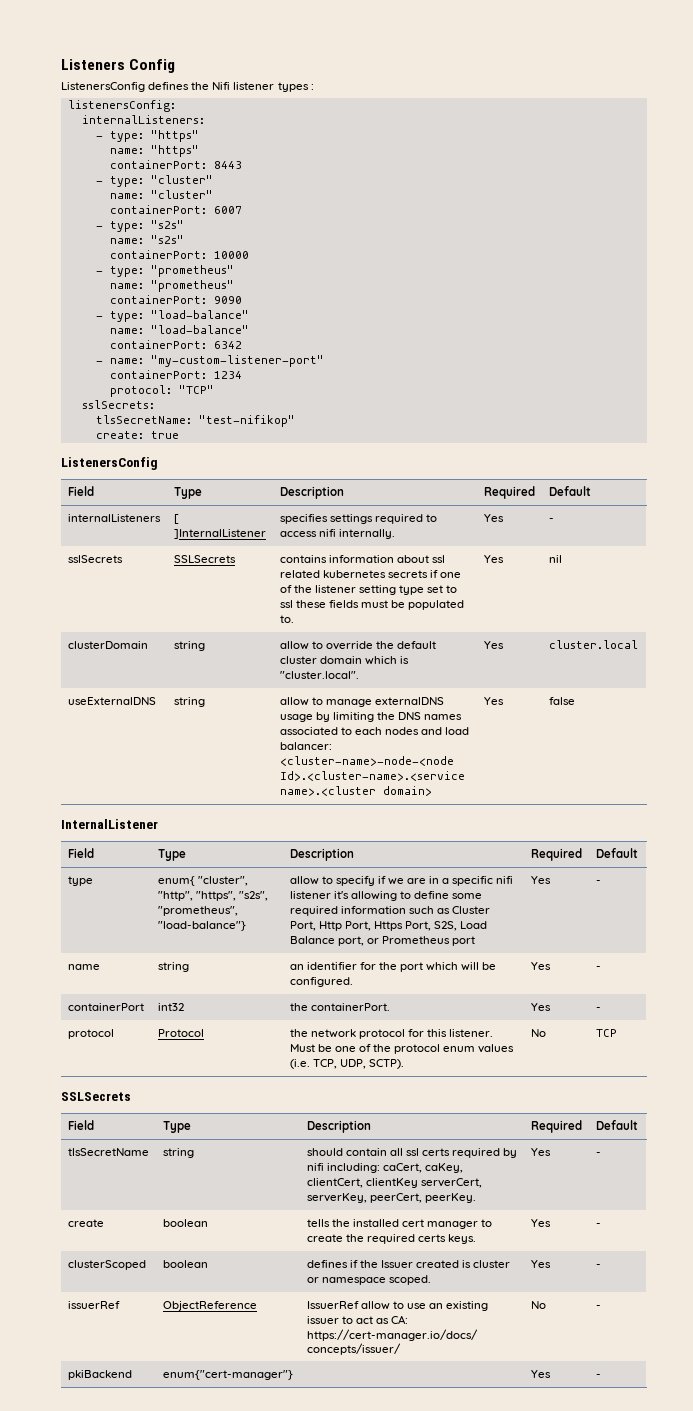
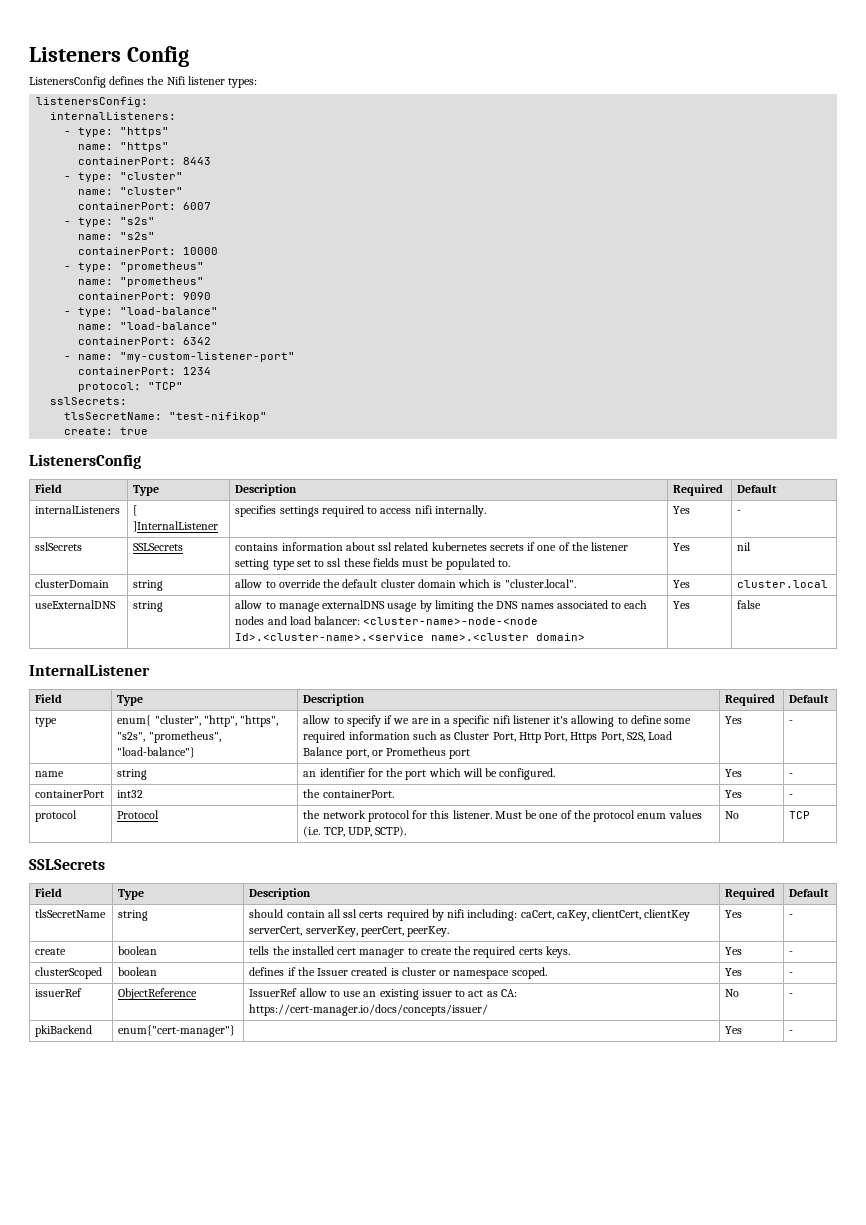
[277,82,314,92] types : -> [228,78,258,88] types:

